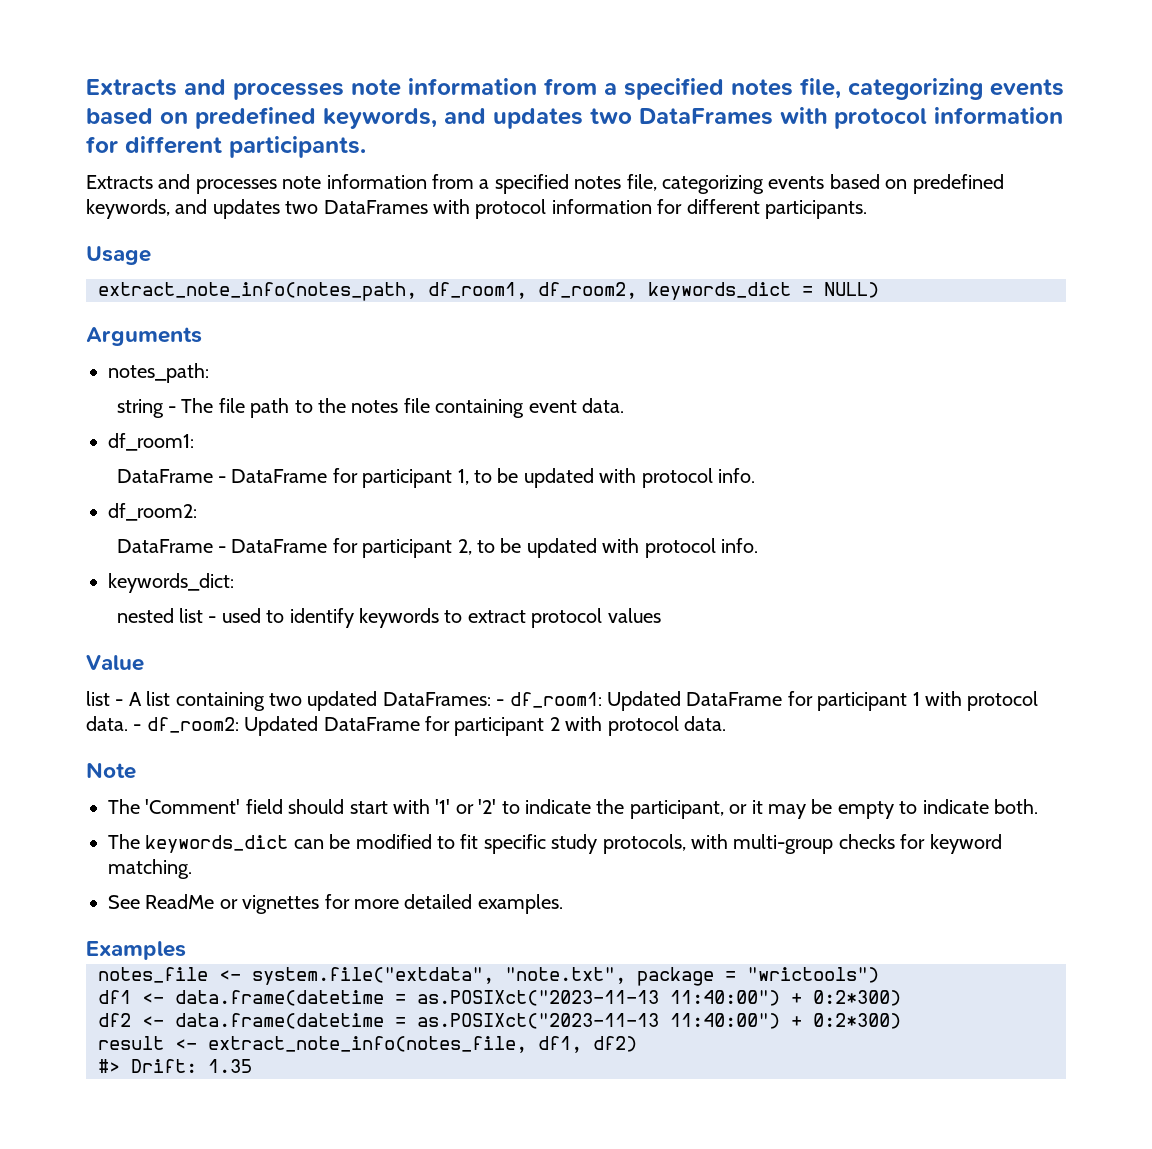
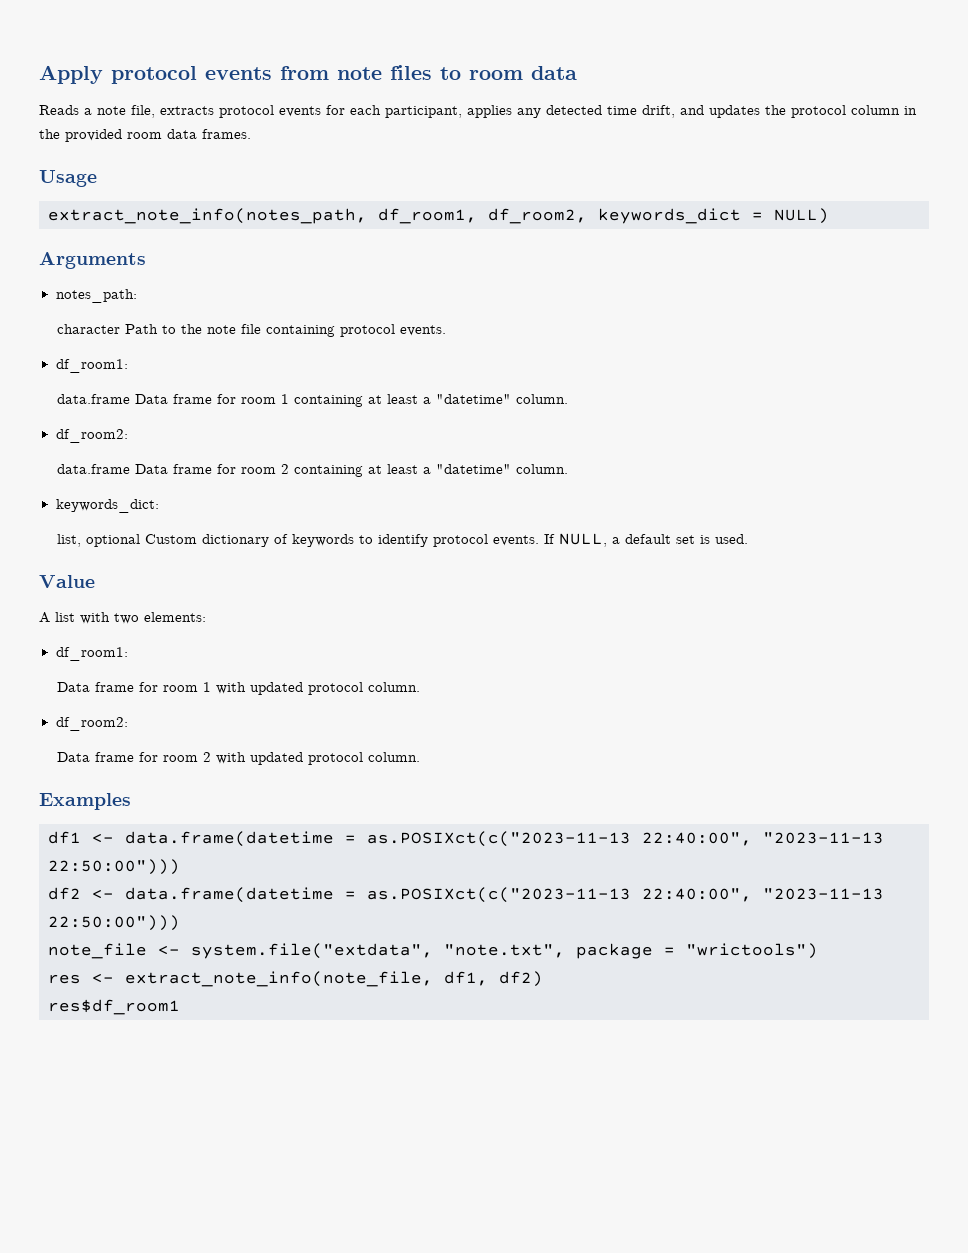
[86,78,1064,100] [86,107,1063,129] [86,136,366,158] [86,174,1004,194] [86,199,867,219] Extracts and processes note information from a specified notes file, categorizing events based on predefined keywords, and updates two DataFrames with protocol information for different participants. // Extracts and processes note information from a specified notes file, categorizing events based on predefined keywords, and updates two DataFrames with protocol information for different participants. -> [39,65,577,84] [39,105,917,118] [39,129,251,142] Apply protocol events from note files to room data // Reads a note file, extracts protocol events for each participant, applies any detected time drift, and updates the protocol column in the provided room data frames.
[116,398,290,418] string - The file path -> [56,324,158,334] character Path
[351,400,399,413] notes -> [206,325,236,334] note
[528,398,624,413] [108,433,194,451] [116,468,755,488] [108,503,197,521] [116,538,758,558] [108,573,234,593] [116,608,661,628] [86,655,144,671] [86,691,1039,711] [86,716,726,736] [86,762,136,779] [108,799,1038,819] [108,834,1002,854] [108,859,192,879] [108,894,563,914] [86,941,186,960] [98,967,208,983] event data. // df_room1: // DataFrame - DataFrame for participant 1, to be updated with protocol info. // df_room2: // DataFrame - DataFrame for participant 2, to be updated with protocol info. // keywords_dict: // nested list - used to identify keywords to extract protocol values // Value // list - A list containing two updated DataFrames: - df_room1: Updated DataFrame for participant 1 with protocol data. - df_room2: Updated DataFrame for participant 2 with protocol data. // Note // The 'Comment' field should start with '1' or '2' to indicate the participant, or it may be empty to indicate both. // The keywords_dict can be modified to fit specific study protocols, with multi-group checks for keyword matching. // See ReadMe or vignettes for more detailed examples. // Examples // notes_file -> [339,324,446,337] [55,359,128,373] [56,394,568,407] [55,429,128,443] [56,464,568,477] [55,499,159,513] [56,533,748,547] [39,575,95,588] [39,612,206,624] [55,647,128,661] [56,682,420,695] [55,717,128,731] [56,752,420,765] [39,793,131,810] [48,831,884,847] [48,859,180,875] [48,887,884,903] [48,915,180,931] [48,943,147,959] protocol events. // df_room1: // data.frame Data frame for room 1 containing at least a "datetime" column. // df_room2: // data.frame Data frame for room 2 containing at least a "datetime" column. // keywords_dict: // list, optional Custom dictionary of keywords to identify protocol events. If NULL, a default set is used. // Value // A list with two elements: // df_room1: // Data frame for room 1 with updated protocol column. // df_room2: // Data frame for room 2 with updated protocol column. // Examples // df1 <- data.frame(datetime = as.POSIXct(c("2023-11-13 22:40:00", "2023-11-13 22:50:00"))) // df2 <- data.frame(datetime = as.POSIXct(c("2023-11-13 22:40:00", "2023-11-13 22:50:00"))) // note_file
[98,990,901,1006] [98,1013,901,1029] [98,1036,527,1053] df1 <- data.frame(datetime = as.POSIXct("2023-11-13 11:40:00") + 0:2*300) // df2 <- data.frame(datetime = as.POSIXct("2023-11-13 11:40:00") + 0:2*300) // result <- extract_note_info(notes_file, -> [48,971,433,987] res <- extract_note_info(note_file,
[98,1059,252,1073] #> Drift: 1.35 -> [48,999,180,1015] res$df_room1

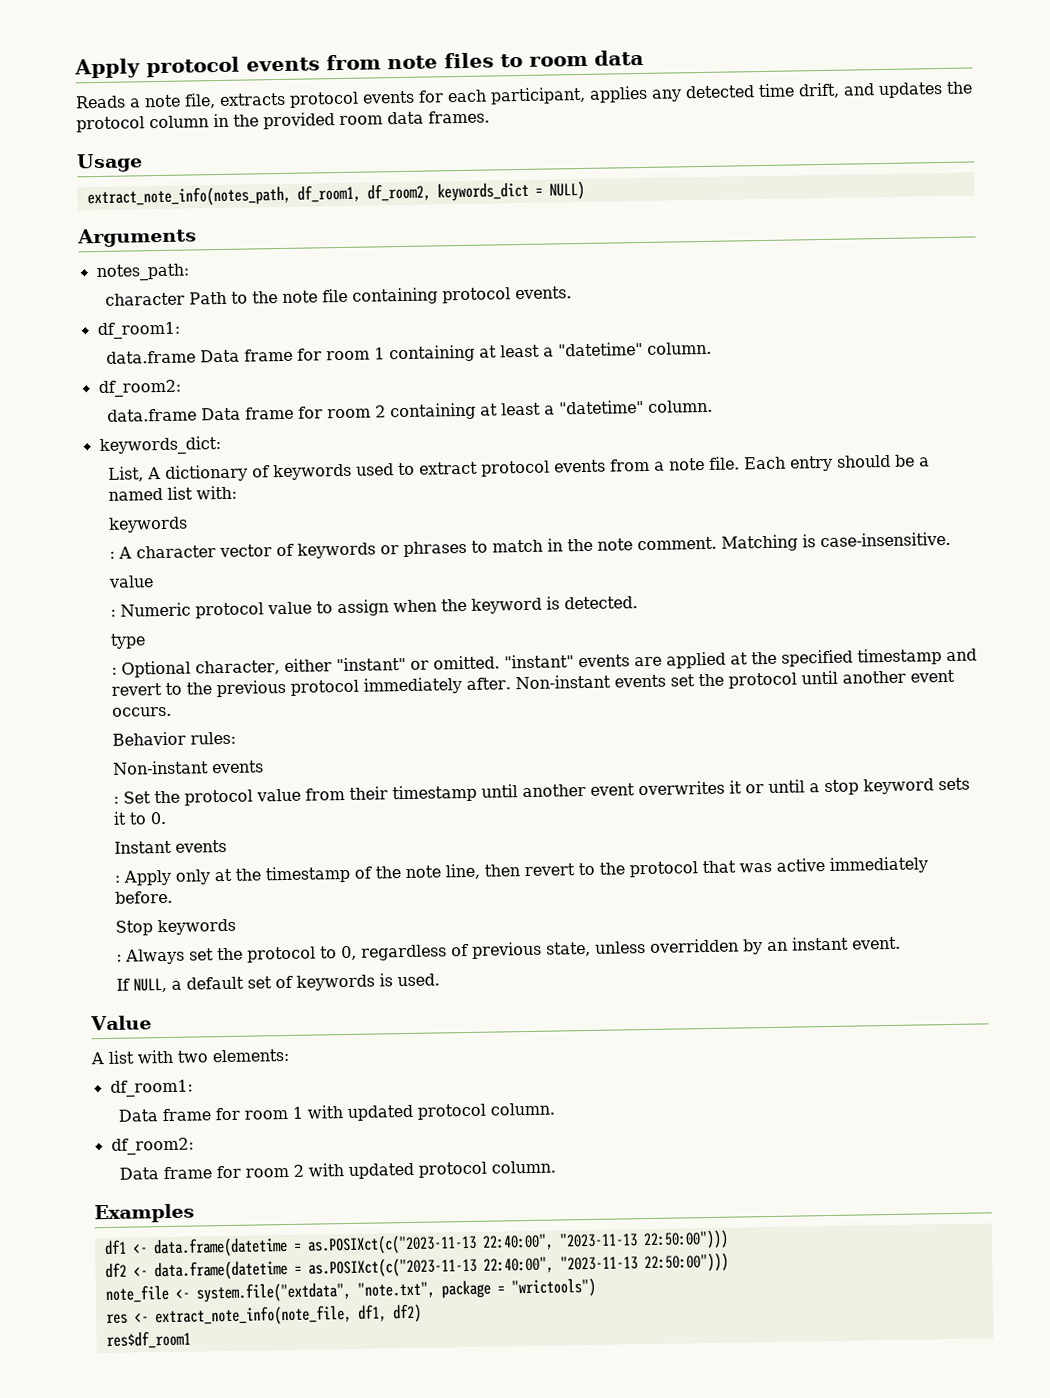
[56,534,539,547] list, optional Custom dictionary of keywords to identify protocol events. -> [107,454,930,482] [107,485,237,501] [107,516,188,533] [108,531,951,559] [107,575,154,588] [109,596,638,619] [109,633,146,649] [110,648,977,678] [110,669,955,698] [111,706,172,717] [111,731,236,746] [111,760,264,775] [112,777,970,806] [112,811,167,825] [113,839,227,854] [113,856,928,886] [114,890,173,904] [114,918,236,936] [115,936,901,965] List, A dictionary of keywords used to extract protocol events from a note file. Each entry should be a named list with: // keywords // : A character vector of keywords or phrases to match in the note comment. Matching is case-insensitive. // value // : Numeric protocol value to assign when the keyword is detected. // type // : Optional character, either "instant" or omitted. "instant" events are applied at the specified timestamp and revert to the previous protocol immediately after. Non-instant events set the protocol until another event occurs. // Behavior rules: // Non-instant events // : Set the protocol value from their timestamp until another event overwrites it or until a stop keyword sets it to 0. // Instant events // : Apply only at the timestamp of the note line, then revert to the protocol that was active immediately before. // Stop keywords // : Always set the protocol to 0, regardless of previous state, unless overridden by an instant event. //
(695, 539) none -> [274,974,375,991] of keywords

